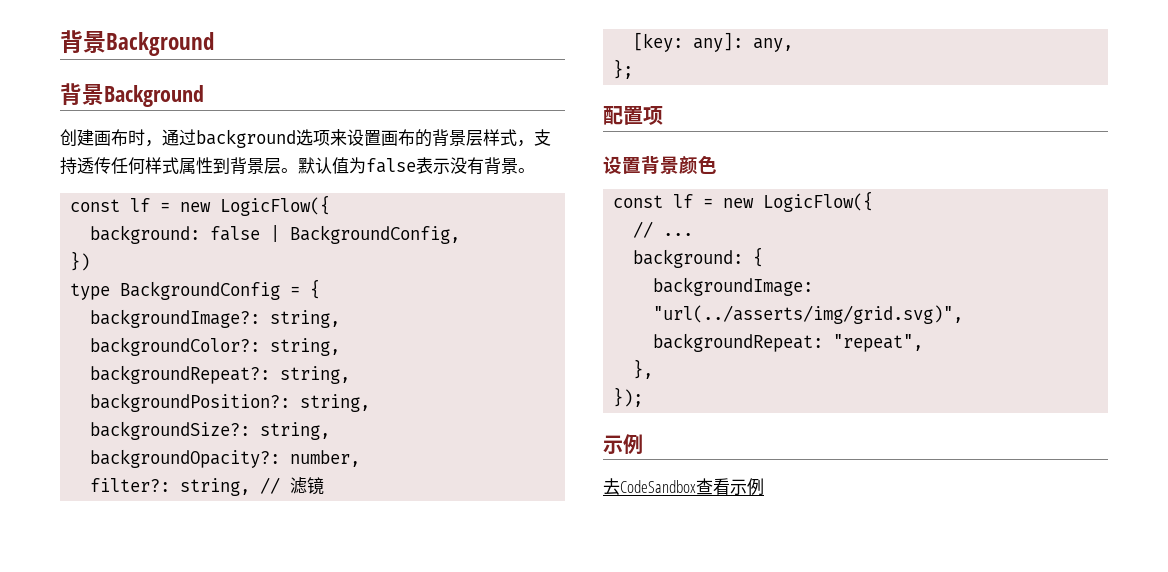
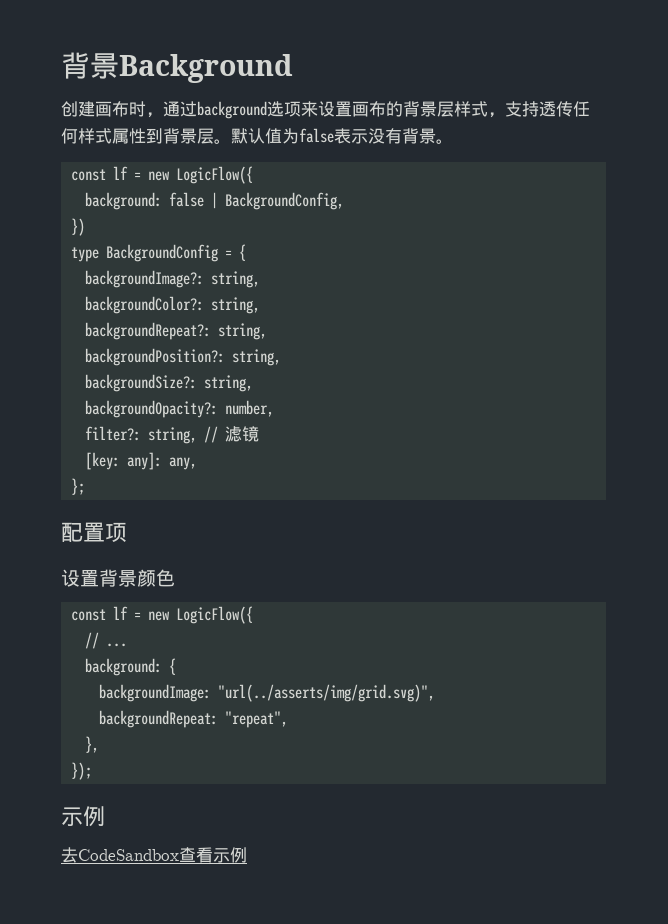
[60,30,214,56] [60,83,204,107] 背景Background // 背景Background -> [61,52,293,83] 背景Background

